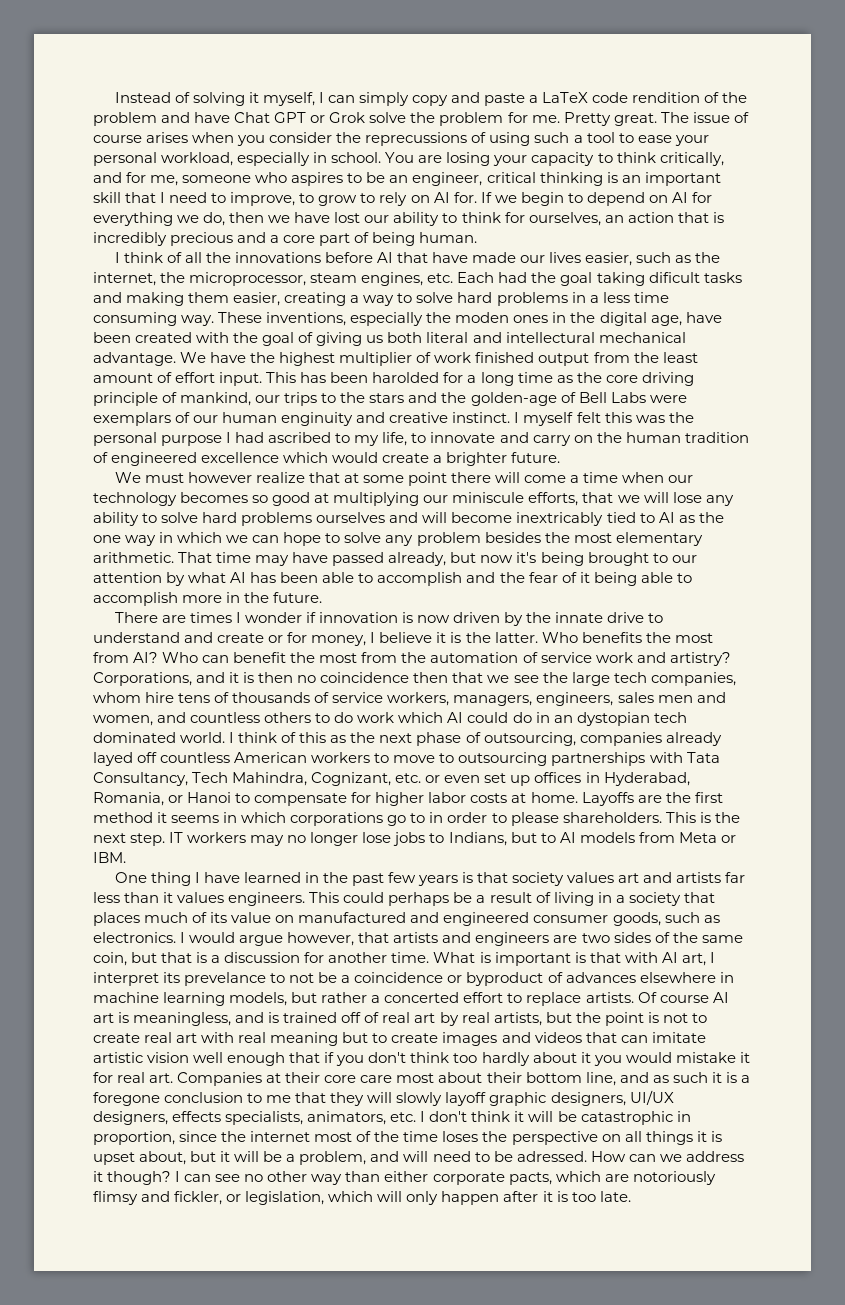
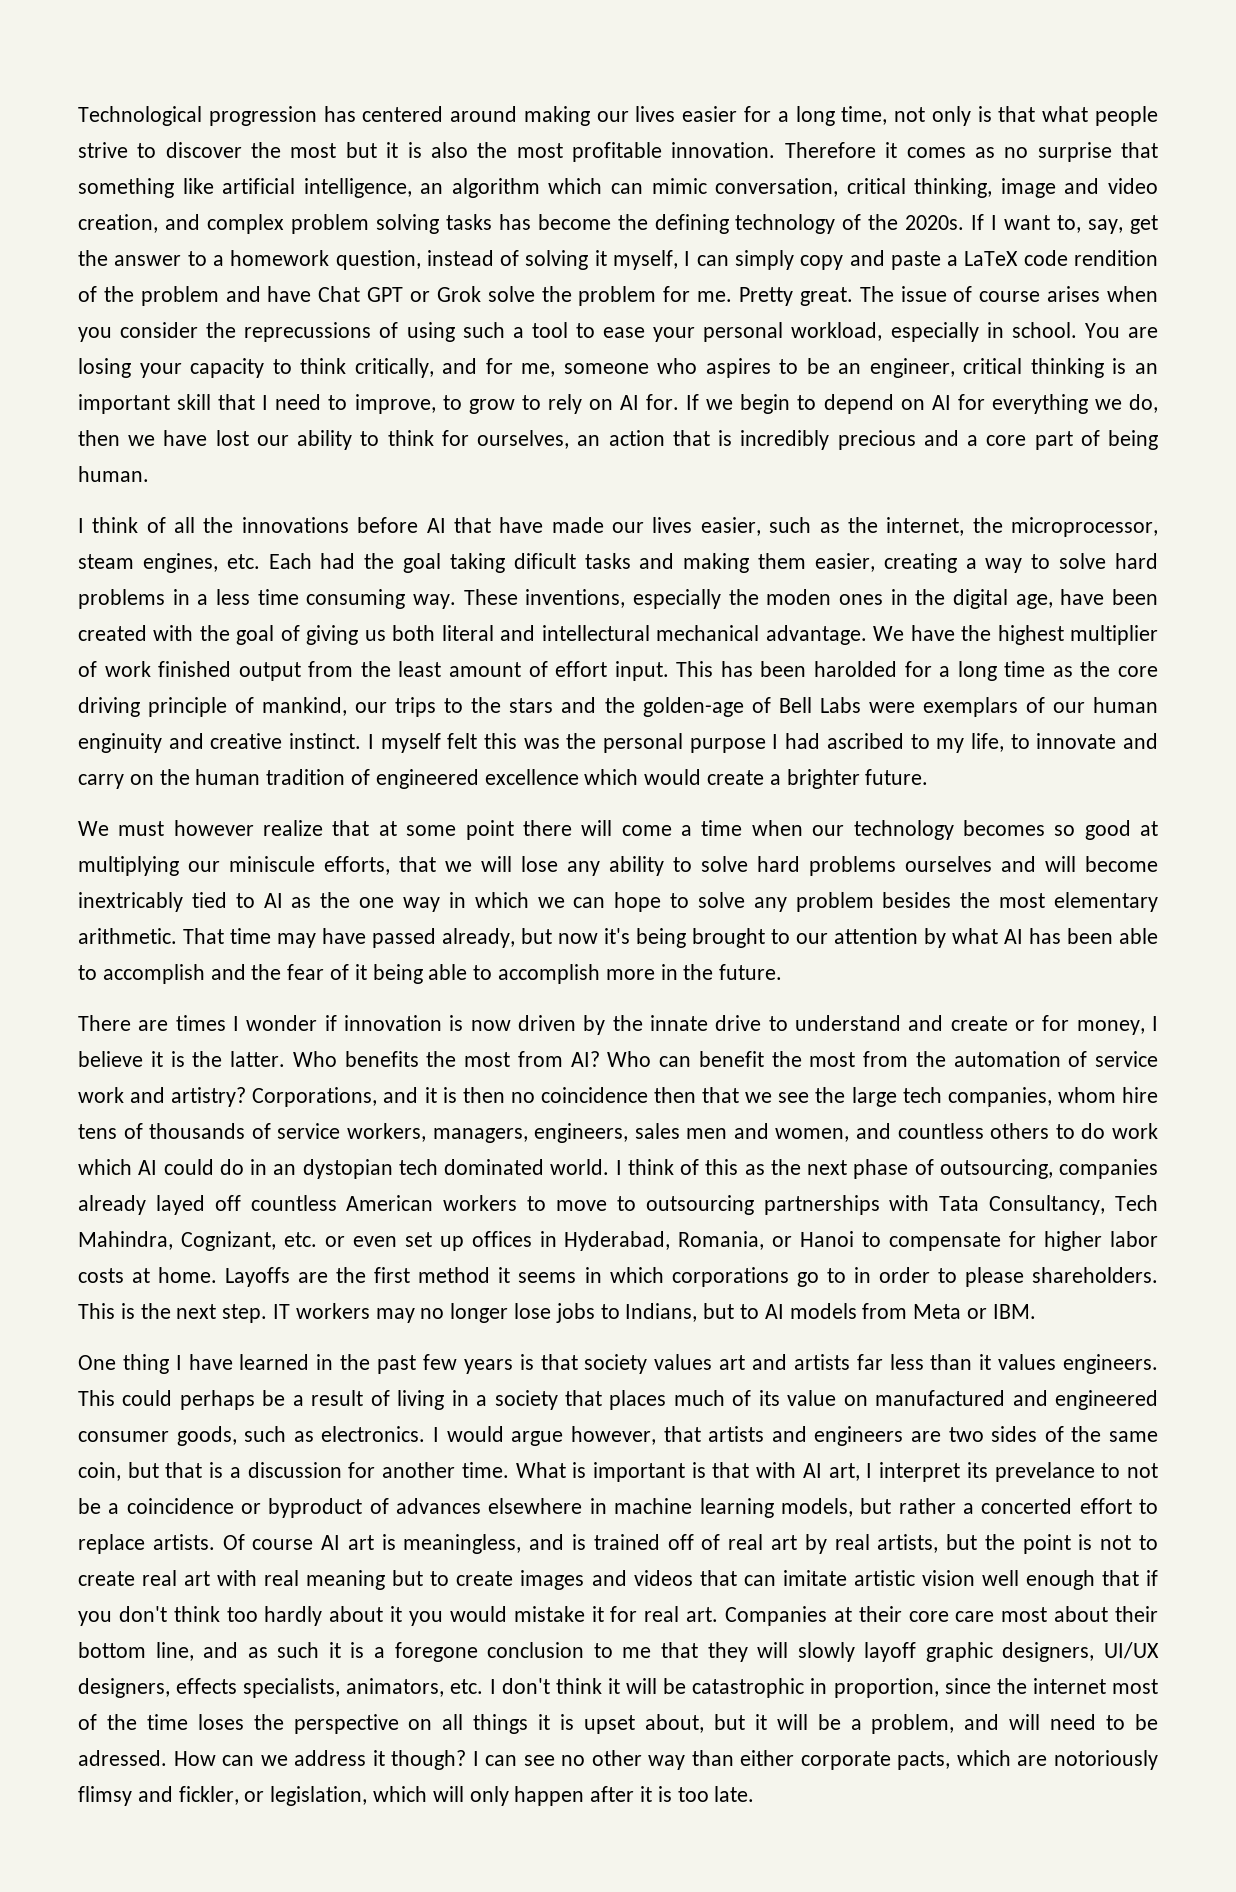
[114,92,171,103] Instead -> [78,106,1159,126] [78,142,1158,162] [78,178,1158,198] [78,214,1158,234] [78,250,494,270] Technological progression has centered around making our lives easier for a long time, not only is that what people strive to discover the most but it is also the most profitable innovation. Therefore it comes as no surprise that something like artificial intelligence, an algorithm which can mimic conversation, critical thinking, image and video creation, and complex problem solving tasks has become the defining technology of the 2020s. If I want to, say, get the answer to a homework question, instead

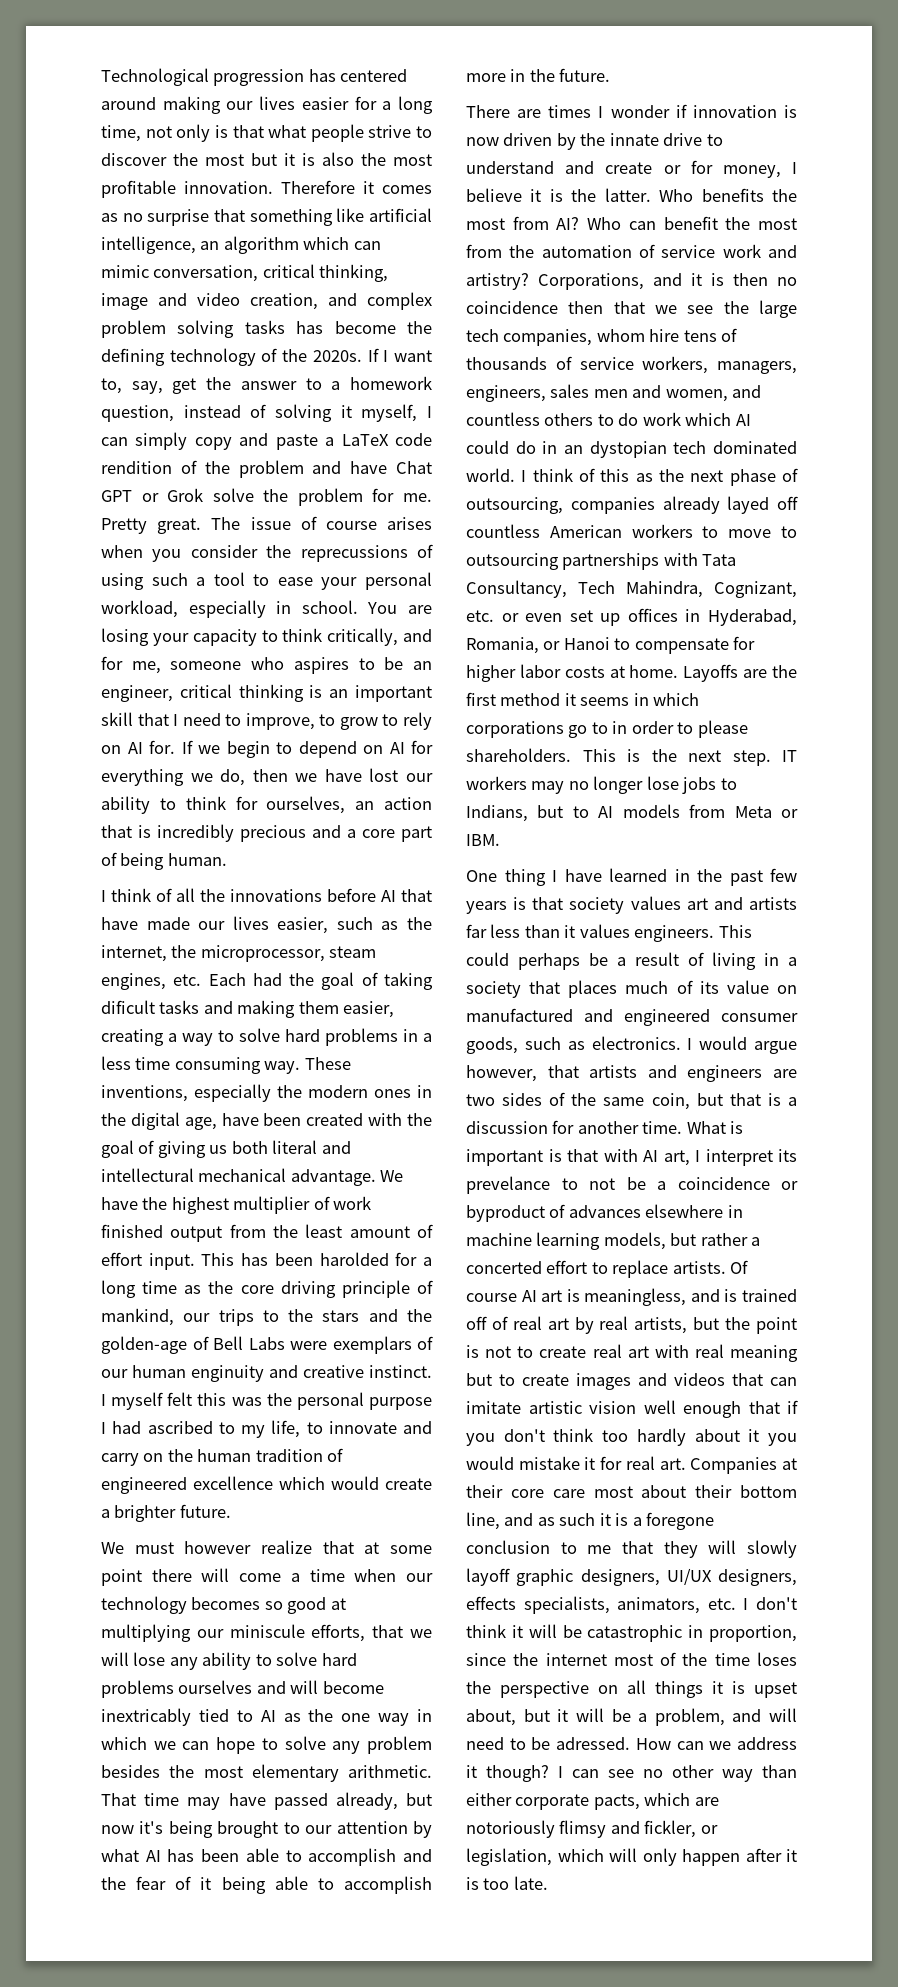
(442, 563) none -> [361,972,378,986] of
[766,589,832,605] moden -> [308,1085,368,1098] modern

